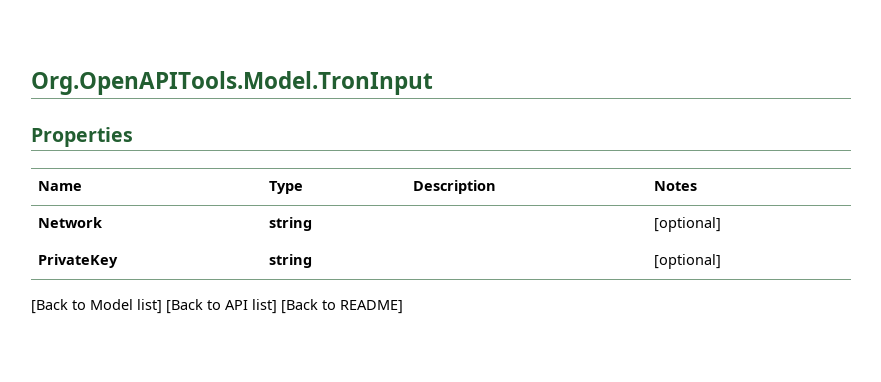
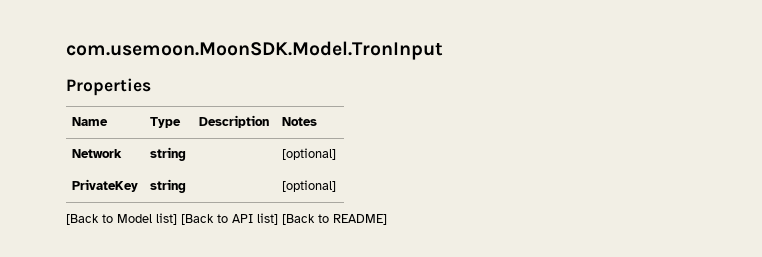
[31,71,433,95] Org.OpenAPITools.Model.TronInput -> [66,41,443,60] com.usemoon.MoonSDK.Model.TronInput

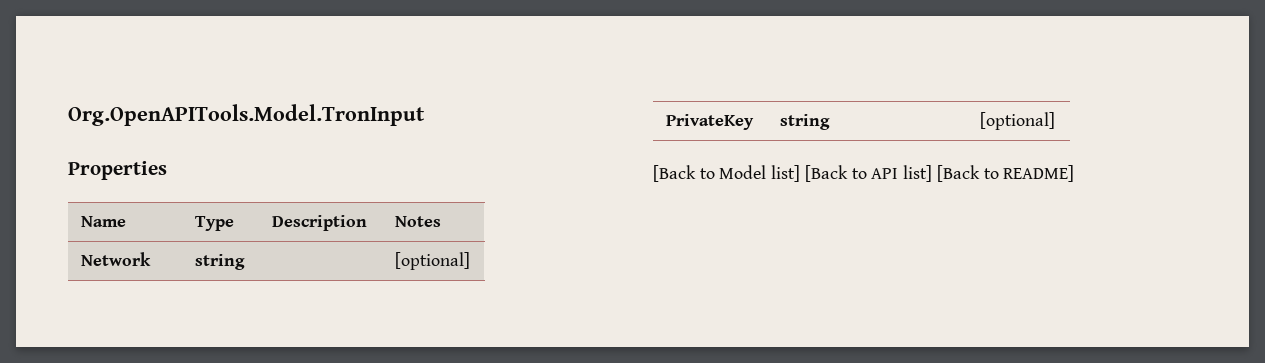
[66,41,443,60] com.usemoon.MoonSDK.Model.TronInput -> [68,104,425,126] Org.OpenAPITools.Model.TronInput

